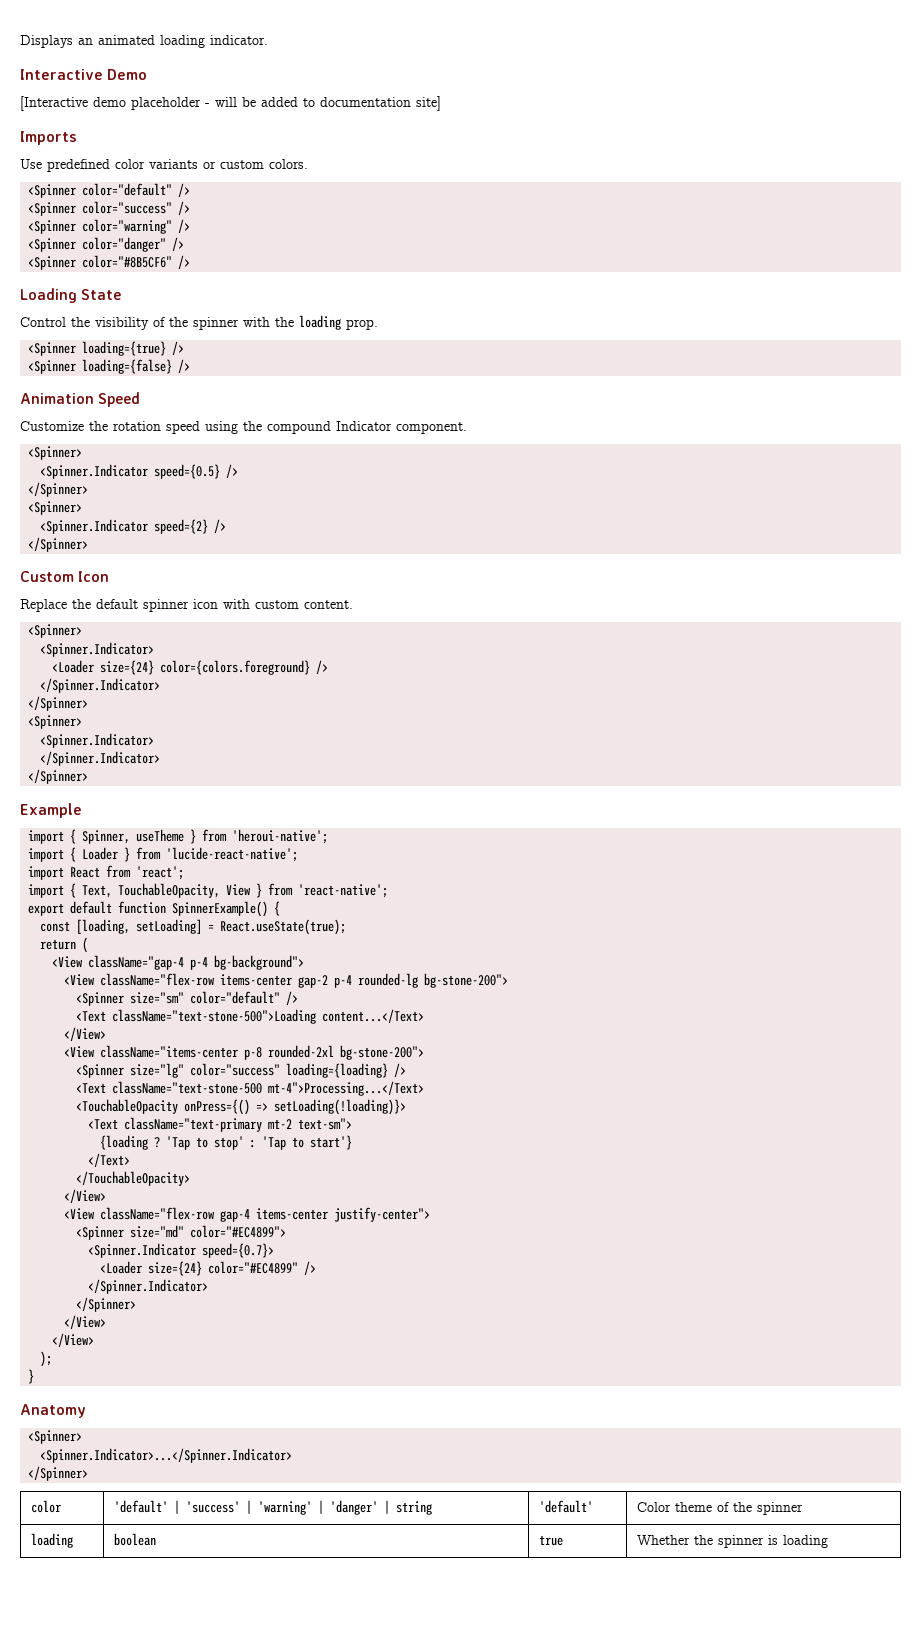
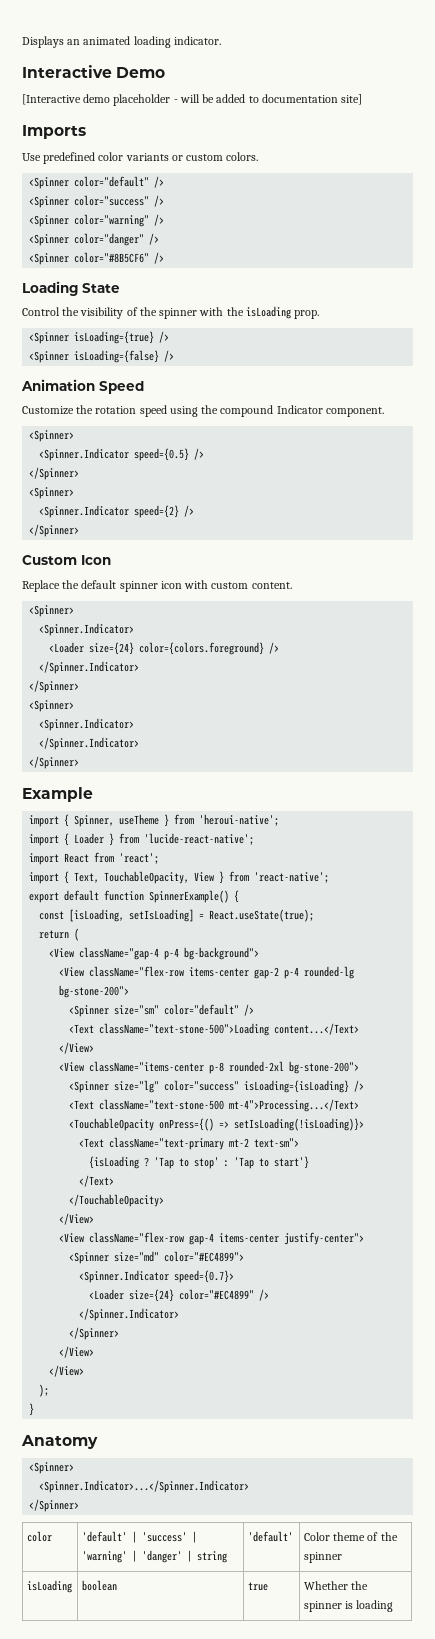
[299,315,341,330] loading -> [245,306,291,319] isLoading
[82,341,185,356] [28,359,173,374] loading={true} /> // <Spinner loading={false} -> [74,331,170,344] [29,350,160,363] isLoading={true} /> // <Spinner isLoading={false}
[76,919,203,934] [loading, setLoading] -> [69,909,195,922] [isLoading, setIsLoading]
[286,1063,389,1078] loading={loading} -> [244,1080,350,1093] isLoading={isLoading}
[274,1099,407,1115] setLoading(!loading)}> -> [234,1118,365,1131] setIsLoading(!isLoading)}>
[100,1135,149,1150] {loading -> [89,1156,140,1169] {isLoading
[30,1533,73,1548] loading -> [26,1580,72,1593] isLoading

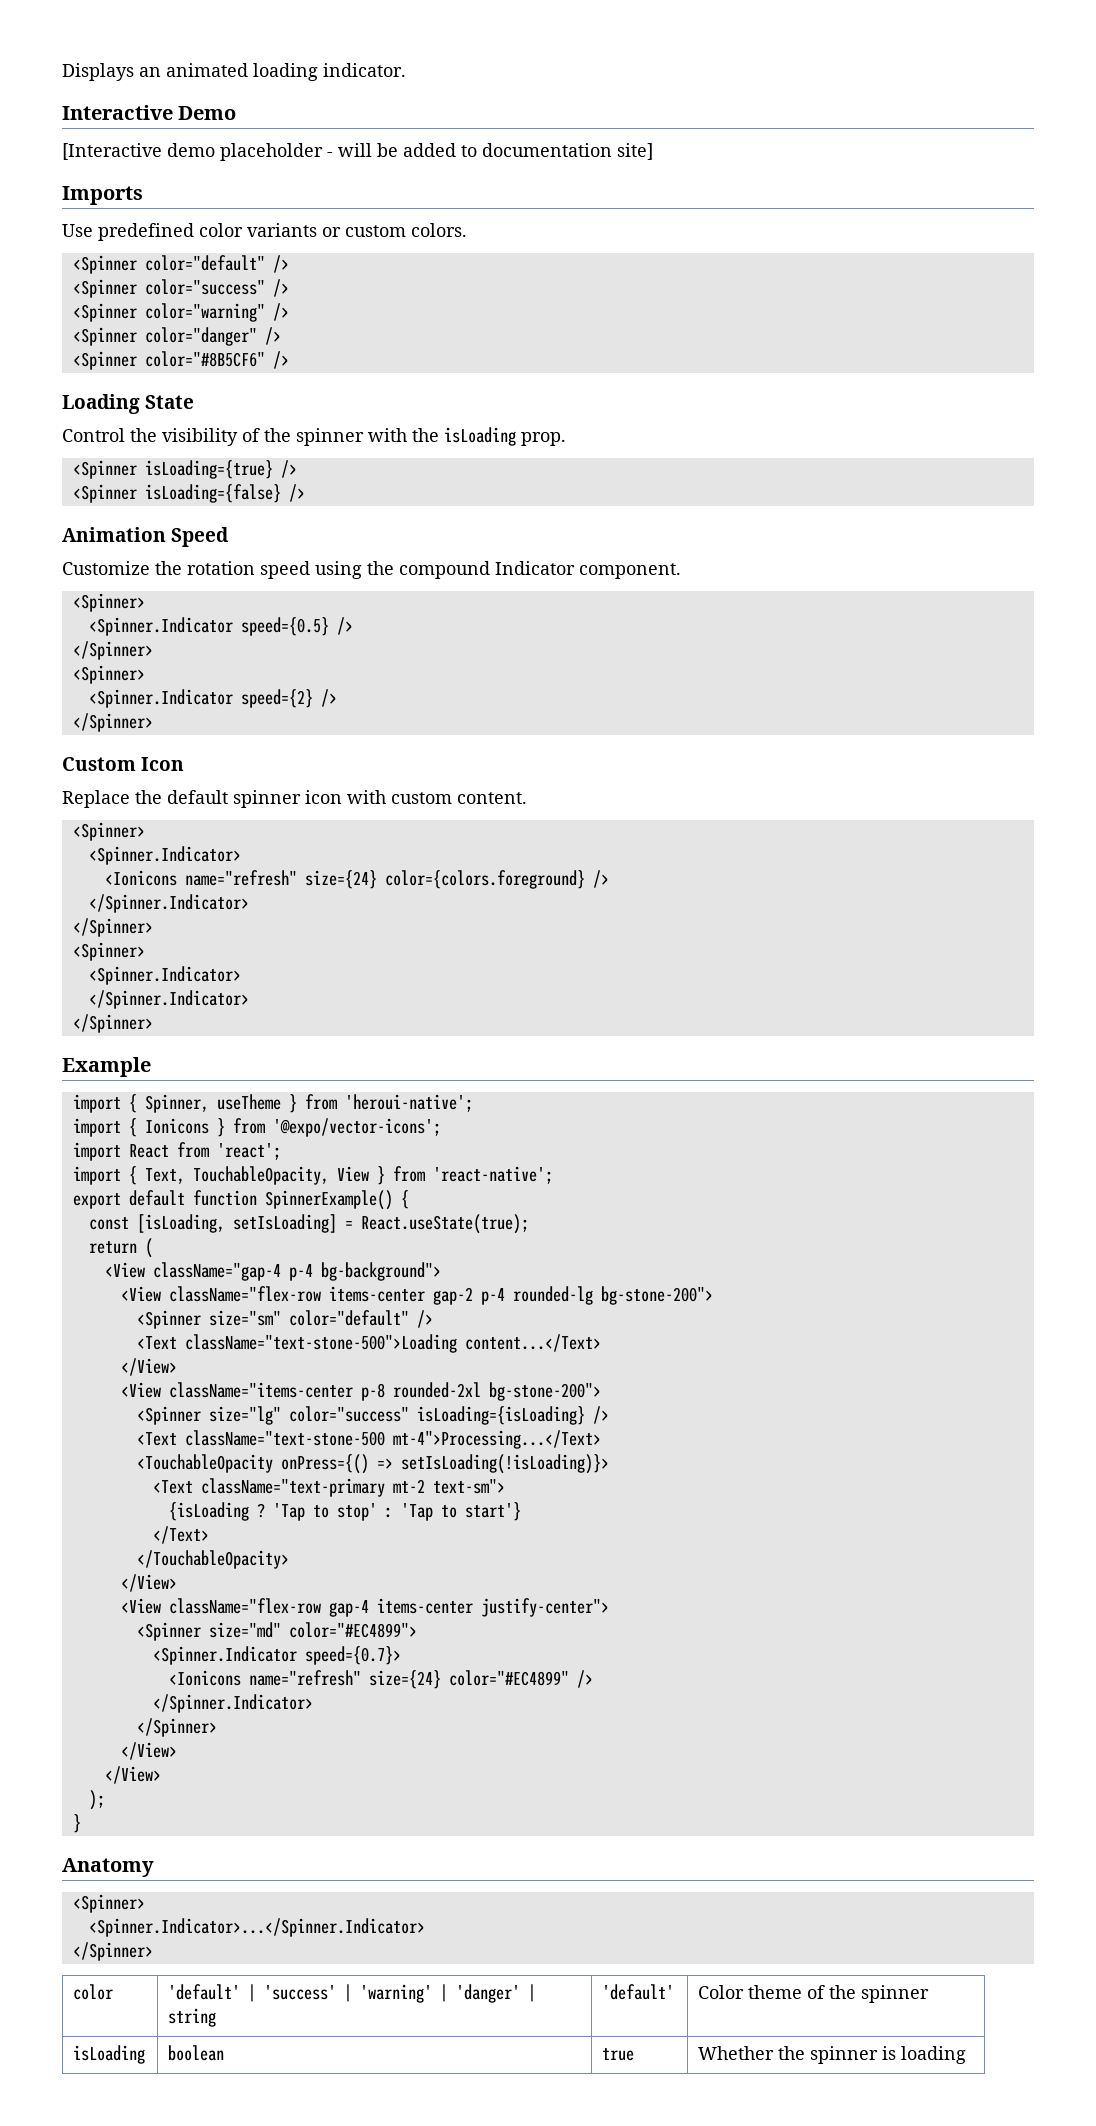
[49,642,85,653] <Loader -> [104,870,297,886] <Ionicons name="refresh"
[74,833,255,846] Loader } from 'lucide-react-native'; -> [144,1118,441,1137] Ionicons } from '@expo/vector-icons';
[89,1289,125,1300] <Loader -> [168,1670,361,1686] <Ionicons name="refresh"

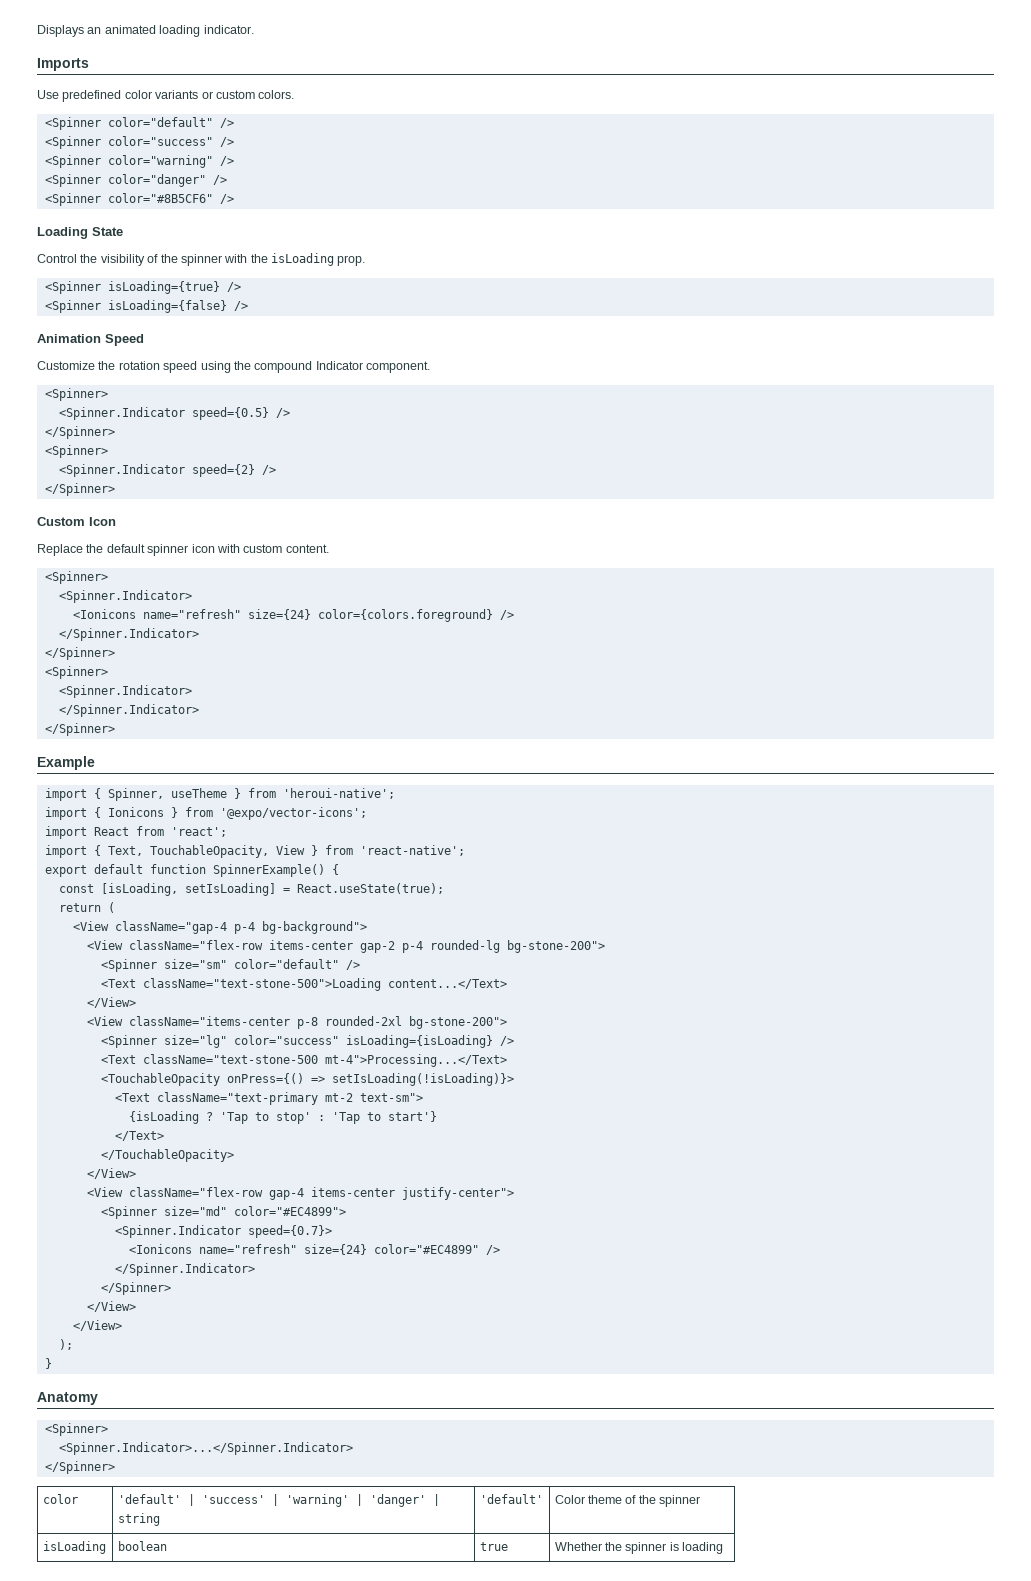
[62,105,237,120] [62,143,653,161] // Interactive Demo // [Interactive demo placeholder - will be added to documentation site] -> (254, 29) none

